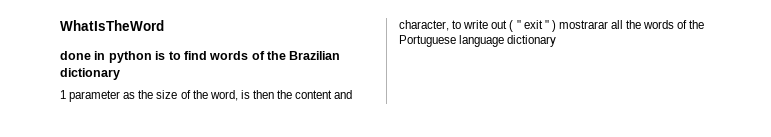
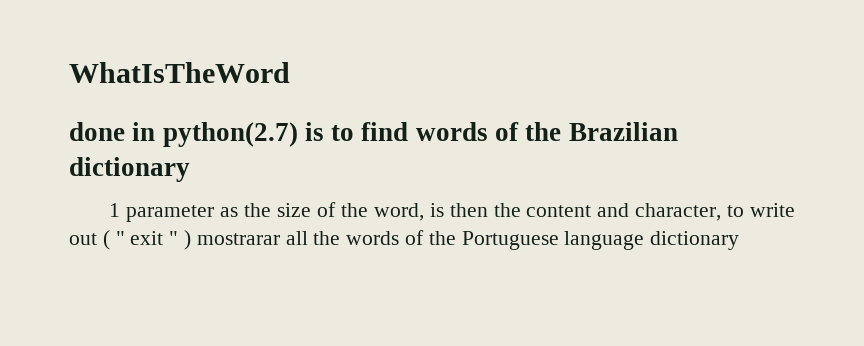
[108,51,152,63] python -> [162,122,298,147] python(2.7)

